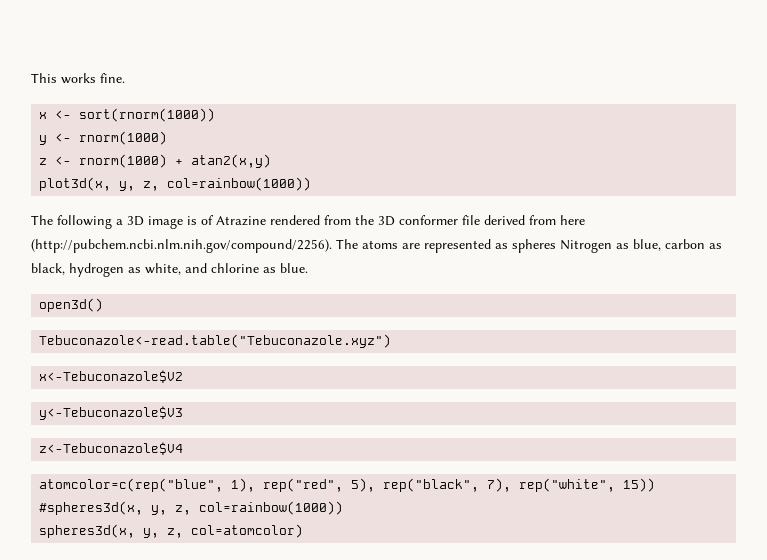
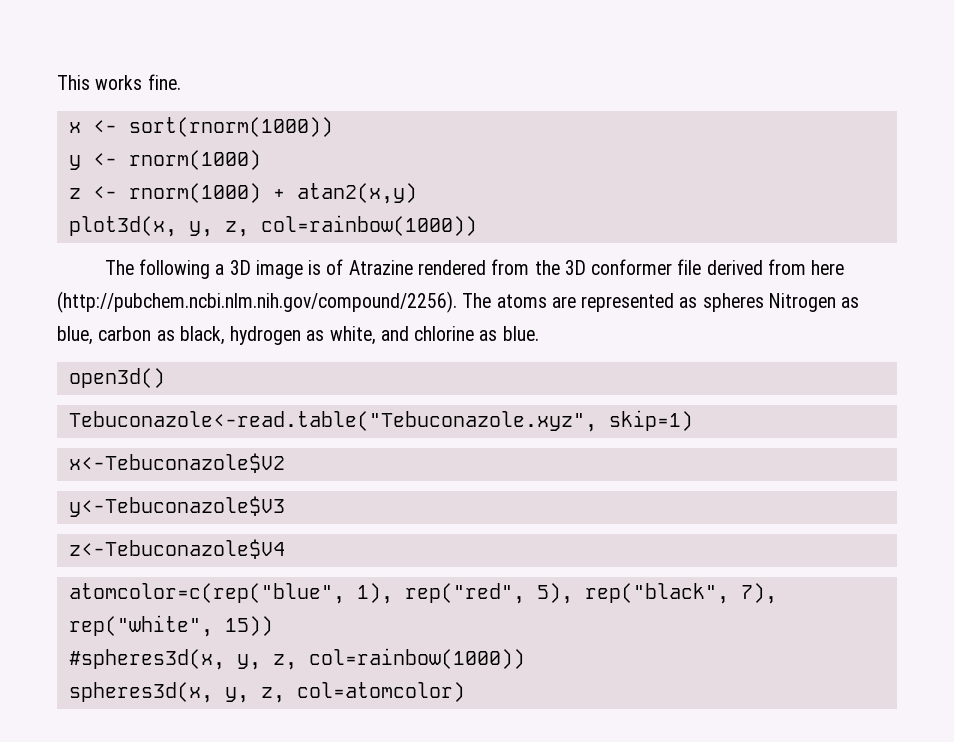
[39,334,392,348] Tebuconazole<-read.table("Tebuconazole.xyz") -> [68,410,693,432] Tebuconazole<-read.table("Tebuconazole.xyz", skip=1)

